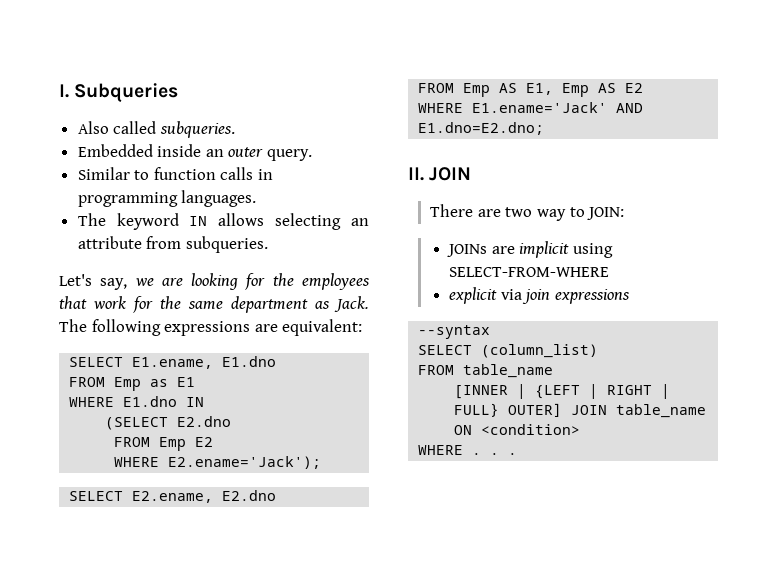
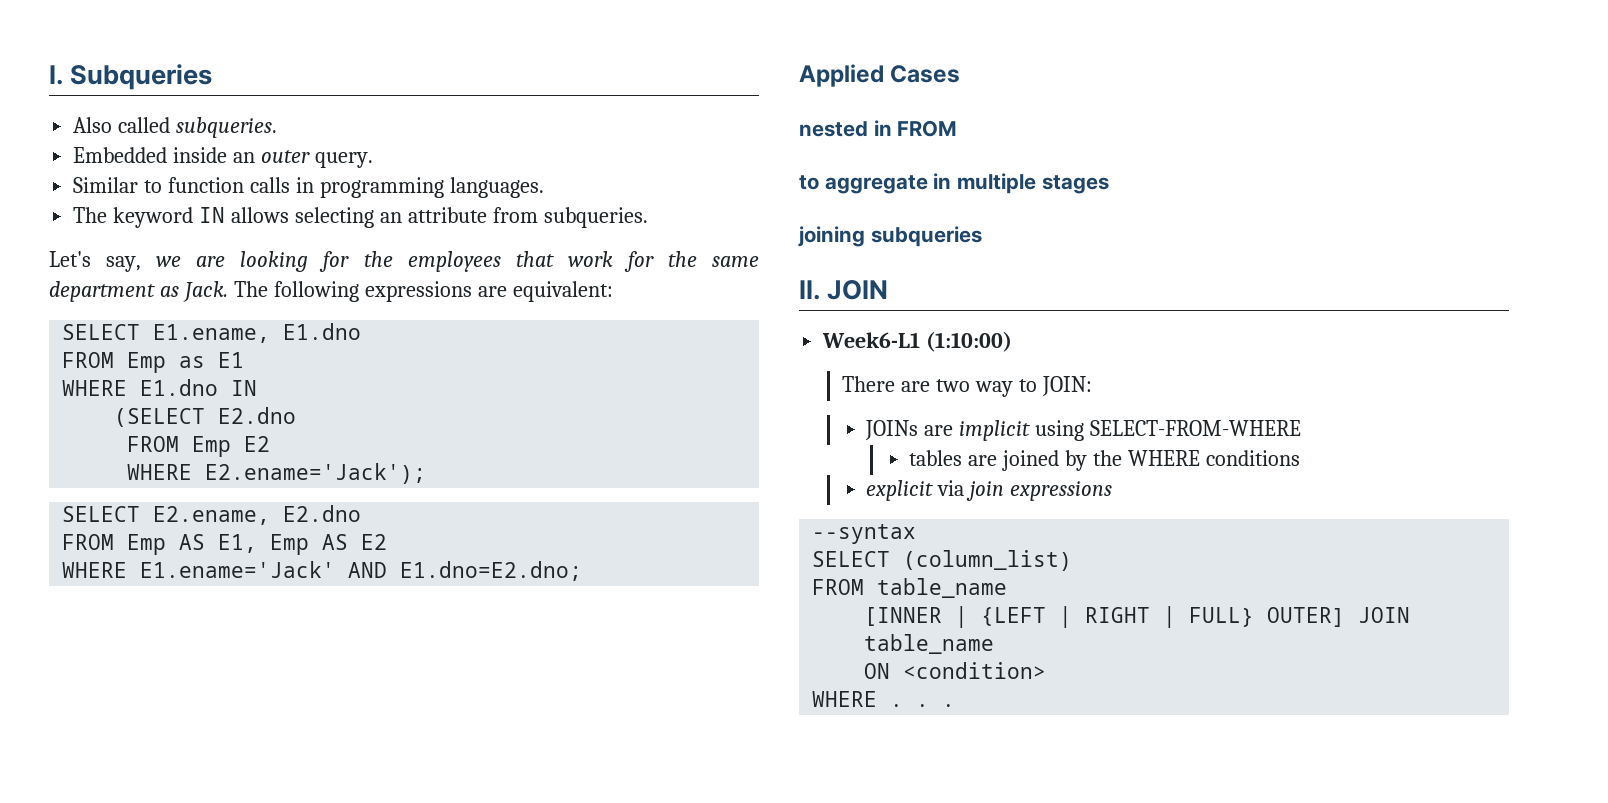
(545, 128) none -> [799,64,961,87] [799,120,958,137] [799,173,1109,194] [798,226,982,247] // Applied Cases // nested in FROM // to aggregate in multiple stages // joining subqueries
(472, 174) none -> [822,331,1013,352] // Week6-L1 (1:10:00)
(610, 272) none -> [909,450,1301,471] // tables are joined by the WHERE conditions

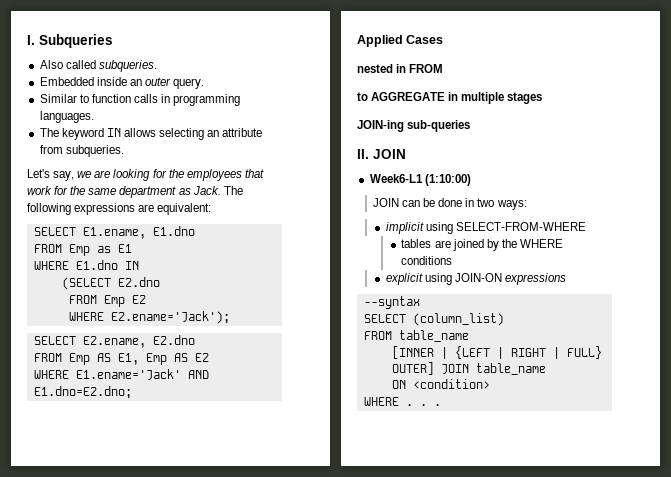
[824,175,928,194] aggregate -> [371,92,446,101] AGGREGATE
[798,226,982,247] joining subqueries -> [357,120,471,132] JOIN-ing sub-queries
[842,376,1092,397] [865,420,954,440] There are two way to JOIN: // JOINs are -> [372,198,527,210] JOIN can be done in two ways: //
[937,480,1005,501] via join -> [424,273,502,285] using JOIN-ON

